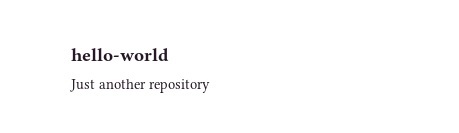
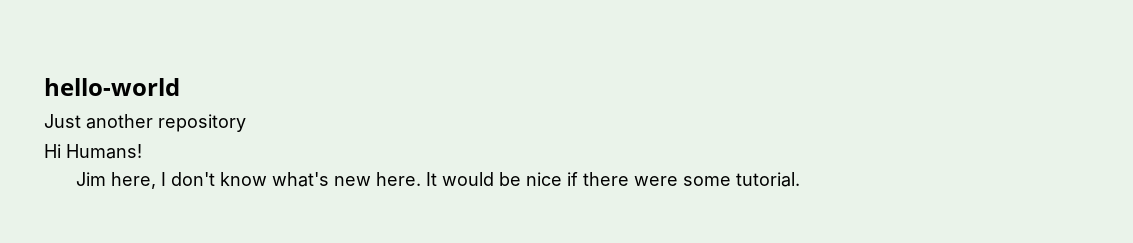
(210, 86) none -> [44,144,142,159] [76,172,801,189] // Hi Humans! // Jim here, I don't know what's new here. It would be nice if there were some tutorial.

